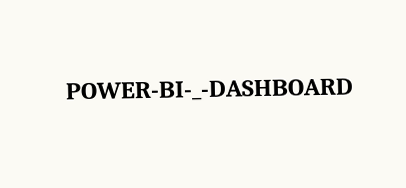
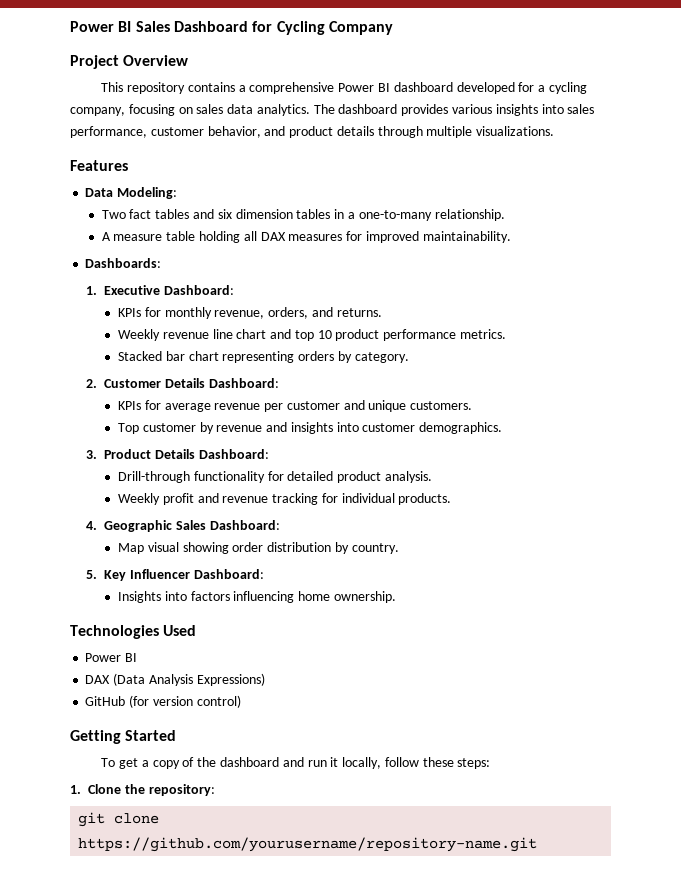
[65,78,354,103] POWER-BI-_-DASHBOARD -> [70,21,393,35] [70,55,189,69] [101,82,587,94] [70,104,595,116] [70,126,555,138] [70,160,128,171] [85,187,178,199] [101,209,505,221] [101,231,511,243] [85,258,162,268] [86,285,235,295] [118,307,382,319] [118,329,507,341] [118,351,409,363] [86,378,279,388] [118,400,473,412] [118,422,503,434] [86,449,269,459] [118,471,432,483] [118,493,452,505] [86,520,280,532] [118,542,399,554] [86,569,264,581] [118,591,396,603] [70,625,197,639] [85,653,138,662] [85,673,265,686] [85,695,241,708] [70,730,177,744] [101,757,491,769] [70,784,215,796] [78,812,160,827] [78,837,538,852] Power BI Sales Dashboard for Cycling Company // Project Overview // This repository contains a comprehensive Power BI dashboard developed for a cycling company, focusing on sales data analytics. The dashboard provides various insights into sales performance, customer behavior, and product details through multiple visualizations. // Features // Data Modeling: // Two fact tables and six dimension tables in a one-to-many relationship. // A measure table holding all DAX measures for improved maintainability. // Dashboards: // 1. Executive Dashboard: // KPIs for monthly revenue, orders, and returns. // Weekly revenue line chart and top 10 product performance metrics. // Stacked bar chart representing orders by category. // 2. Customer Details Dashboard: // KPIs for average revenue per customer and unique customers. // Top customer by revenue and insights into customer demographics. // 3. Product Details Dashboard: // Drill-through functionality for detailed product analysis. // Weekly profit and revenue tracking for individual products. // 4. Geographic Sales Dashboard: // Map visual showing order distribution by country. // 5. Key Influencer Dashboard: // Insights into factors influencing home ownership. // Technologies Used // Power BI // DAX (Data Analysis Expressions) // GitHub (for version control) // Getting Started // To get a copy of the dashboard and run it locally, follow these steps: // 1. Clone the repository: // git clone https://github.com/yourusername/repository-name.git

